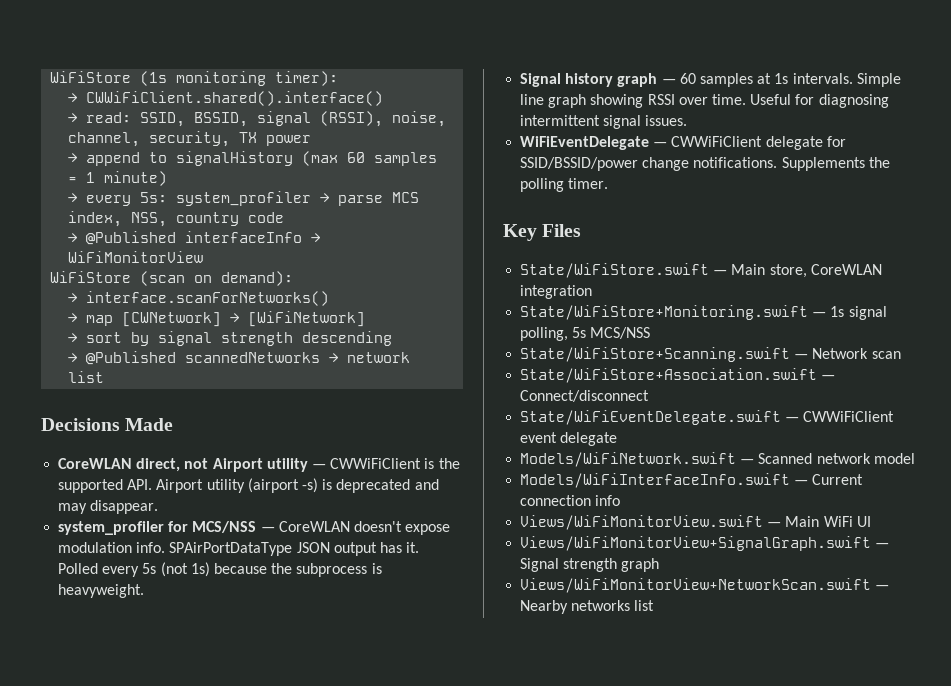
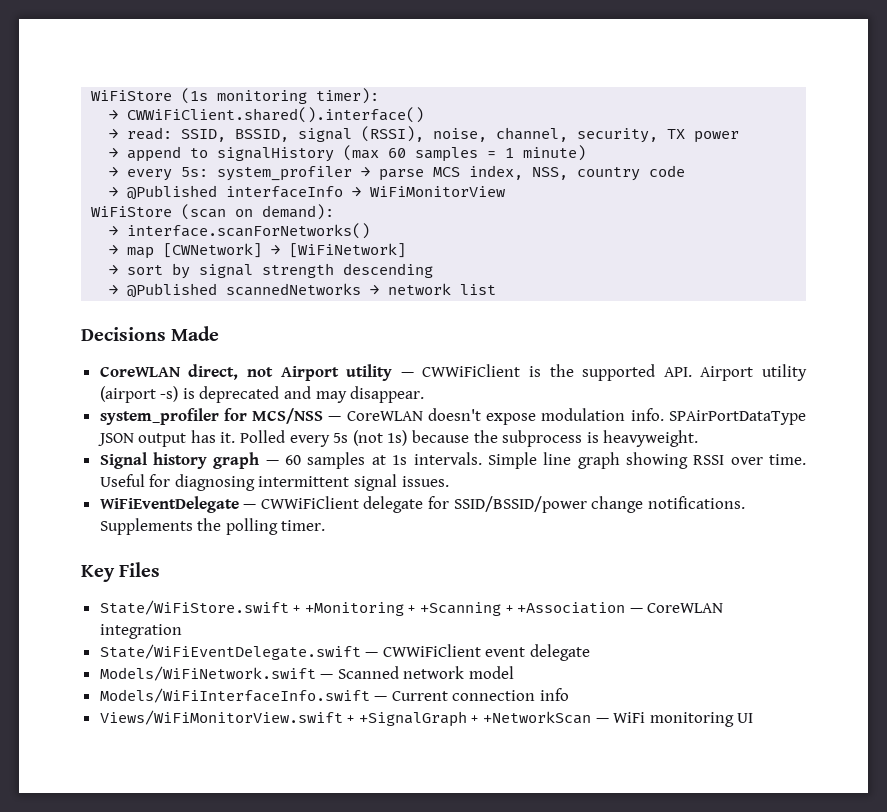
[713,264,882,278] [520,285,593,299] [520,305,887,320] [520,327,651,341] [520,347,901,362] [520,368,836,383] [520,390,650,402] — Main store, CoreWLAN integration // State/WiFiStore+Monitoring.swift — 1s signal polling, 5s MCS/NSS // State/WiFiStore+Scanning.swift — Network scan // State/WiFiStore+Association.swift — Connect/disconnect -> [293,602,724,616] [99,624,182,639] + +Monitoring + +Scanning + +Association — CoreWLAN integration
[767,516,871,527] [520,536,890,551] [520,558,660,572] [520,578,890,593] [520,600,655,614] — Main WiFi UI // Views/WiFiMonitorView+SignalGraph.swift — Signal strength graph // Views/WiFiMonitorView+NetworkScan.swift — Nearby networks list -> [347,711,754,727] + +SignalGraph + +NetworkScan — WiFi monitoring UI

